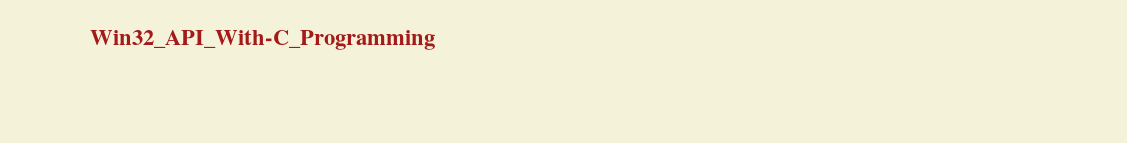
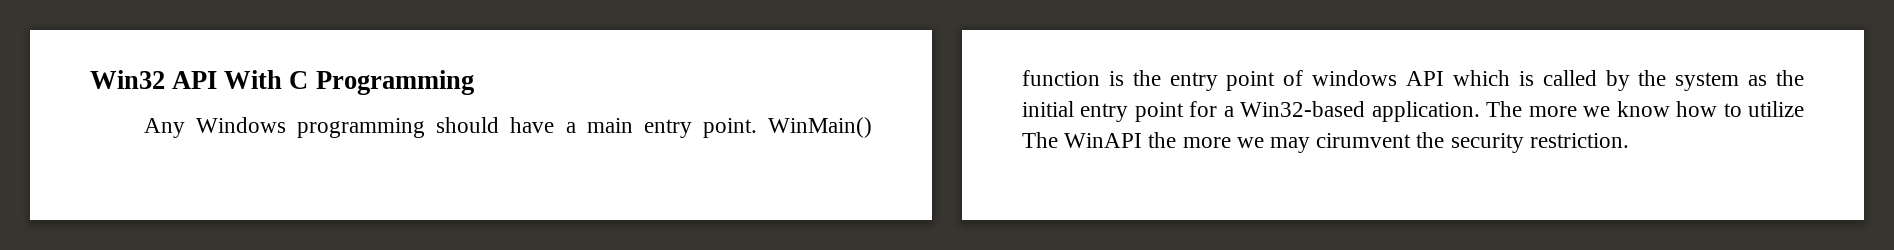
[90,30,435,50] Win32_API_With-C_Programming -> [90,70,474,95] [143,117,873,138] [1022,70,1804,91] [1022,101,1804,122] [1022,132,1629,153] Win32 API With C Programming // Any Windows programming should have a main entry point. WinMain() function is the entry point of windows API which is called by the system as the initial entry point for a Win32-based application. The more we know how to utilize The WinAPI the more we may cirumvent the security restriction.

